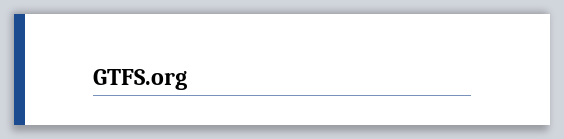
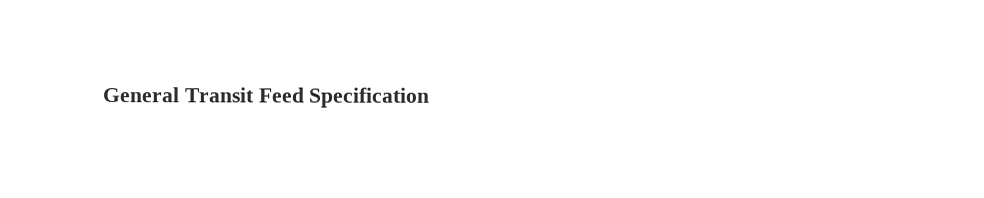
[93,69,187,90] GTFS.org -> [102,87,431,108] General Transit Feed Specification

